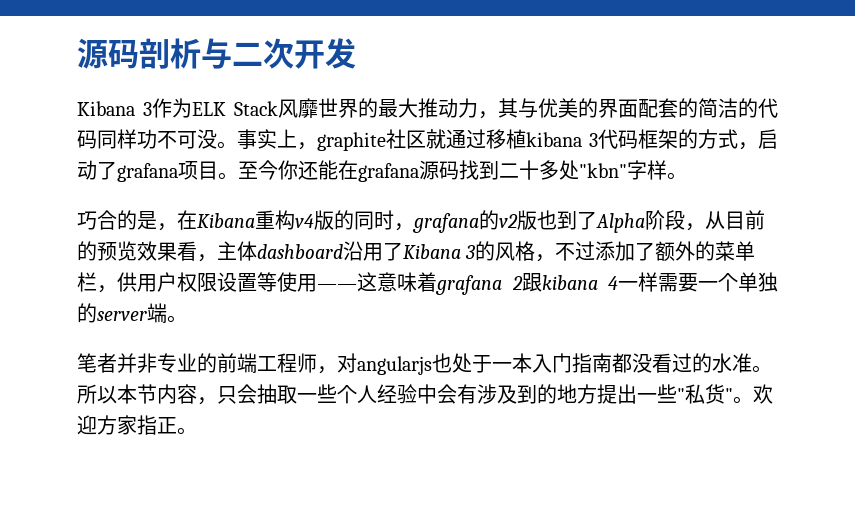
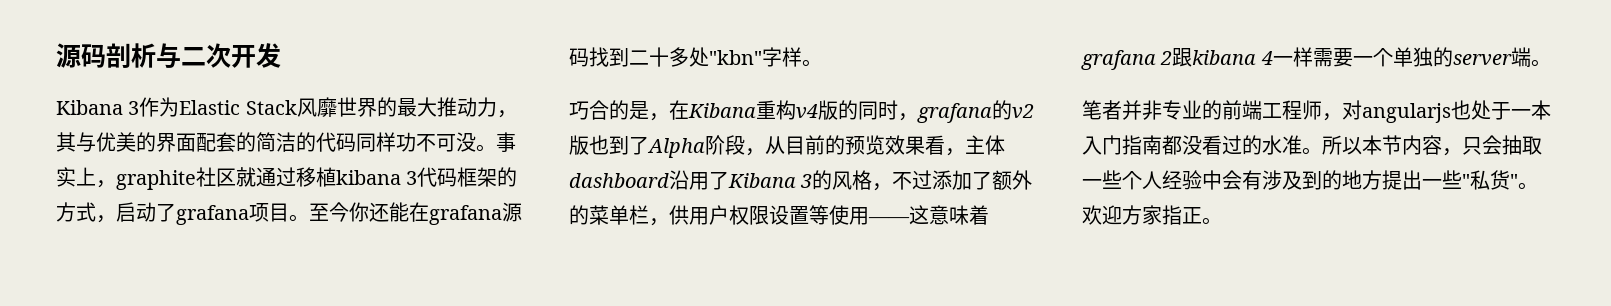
[192,102,227,116] ELK -> [179,100,241,115] Elastic

